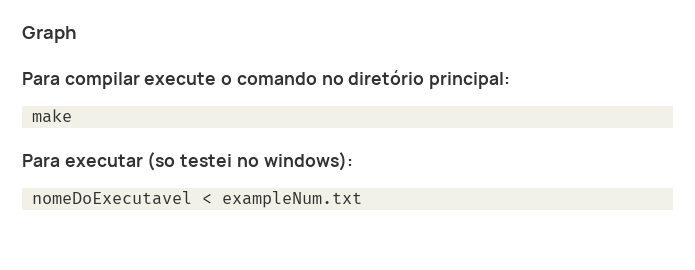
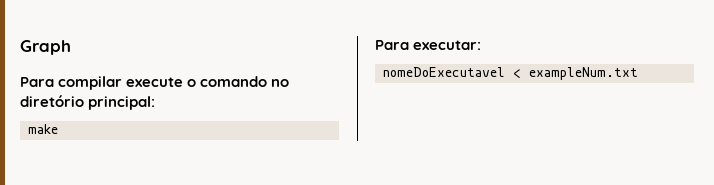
[64,152,353,171] executar (so testei no windows): -> [413,40,482,50] executar:

